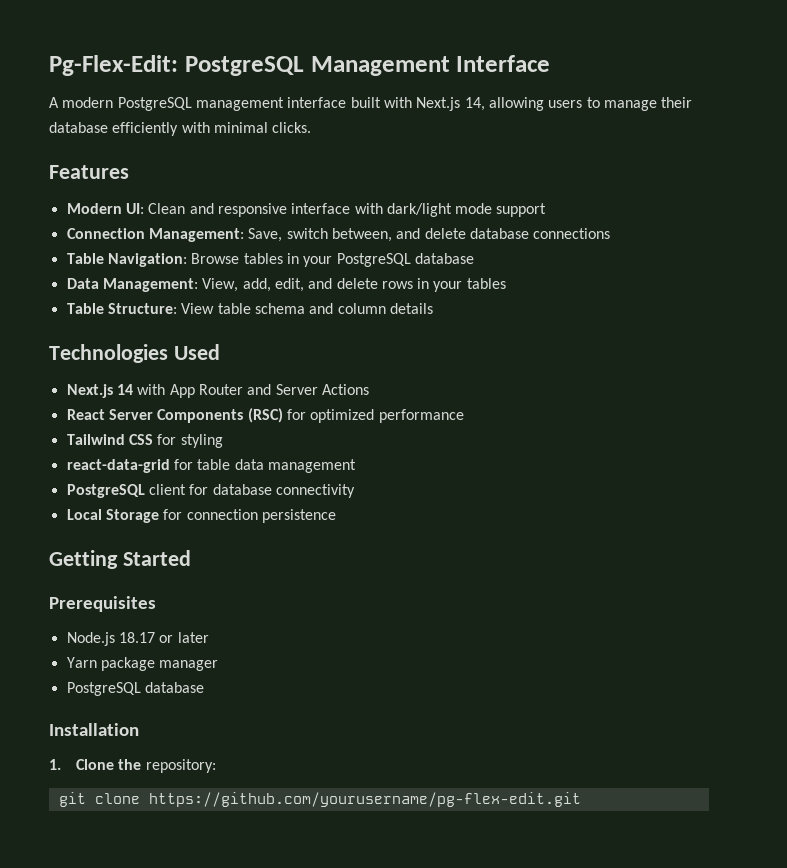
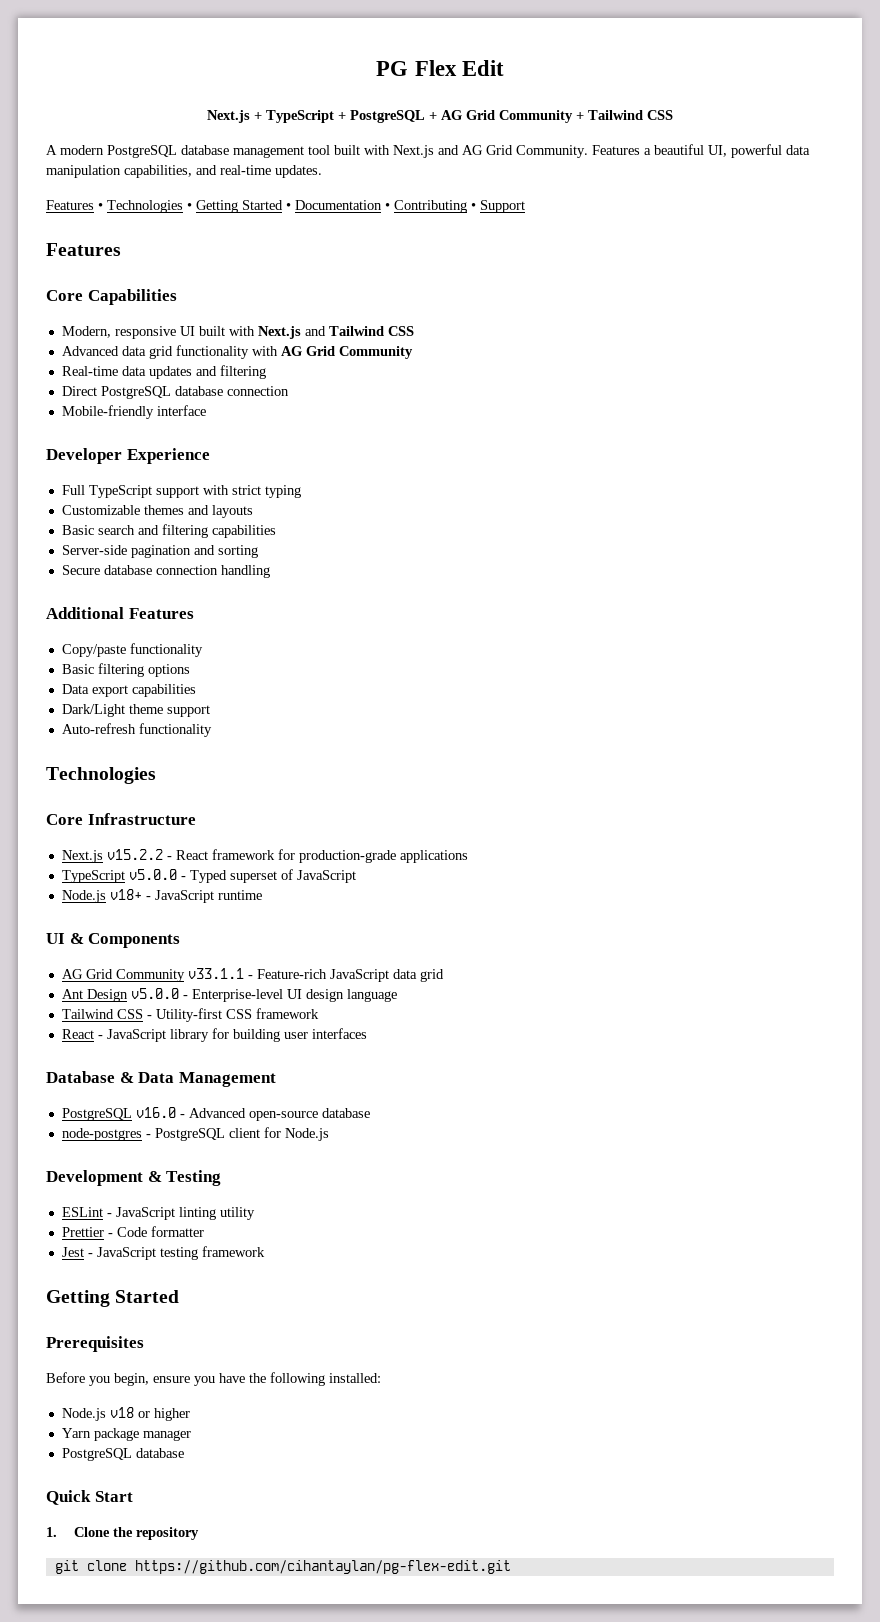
[49,55,551,76] [49,97,693,111] [49,122,312,136] [49,165,129,179] [66,203,547,217] [66,228,611,242] [66,253,474,267] [66,278,506,292] [66,303,433,314] [49,344,220,363] [66,384,369,398] [66,408,464,423] [66,434,223,448] [66,459,356,473] [66,484,355,498] [66,509,336,523] [49,550,191,569] [49,596,156,612] [66,632,209,646] Pg-Flex-Edit: PostgreSQL Management Interface // A modern PostgreSQL management interface built with Next.js 14, allowing users to manage their database efficiently with minimal clicks. // Features // Modern UI: Clean and responsive interface with dark/light mode support // Connection Management: Save, switch between, and delete database connections // Table Navigation: Browse tables in your PostgreSQL database // Data Management: View, add, edit, and delete rows in your tables // Table Structure: View table schema and column details // Technologies Used // Next.js 14 with App Router and Server Actions // React Server Components (RSC) for optimized performance // Tailwind CSS for styling // react-data-grid for table data management // PostgreSQL client for database connectivity // Local Storage for connection persistence // Getting Started // Prerequisites // Node.js 18.17 or later -> [376,60,504,76] [207,110,673,123] [46,144,810,158] [46,165,322,178] [46,200,525,213] [46,243,121,256] [46,289,177,305] [61,326,414,339] [61,345,413,359] [61,365,266,379] [61,386,289,399] [61,405,206,419] [46,448,210,464] [61,485,301,498] [61,505,253,518] [61,524,276,538] [61,545,258,558] [61,565,270,578] [46,607,194,619] [61,643,203,657] [61,663,190,677] [61,684,196,697] [61,704,210,717] [61,723,212,737] [46,767,156,784] [46,813,196,825] [61,849,468,863] [61,869,356,883] [61,889,262,903] [46,933,181,948] [61,968,444,982] [61,988,397,1002] [61,1008,319,1022] [61,1028,367,1042] [46,1071,276,1087] [61,1107,370,1121] [61,1127,329,1141] [46,1170,222,1186] [61,1207,255,1220] [61,1226,204,1237] [61,1246,265,1260] [46,1290,180,1307] [46,1336,144,1352] [46,1372,381,1386] [61,1407,190,1421] PG Flex Edit // Next.js + TypeScript + PostgreSQL + AG Grid Community + Tailwind CSS // A modern PostgreSQL database management tool built with Next.js and AG Grid Community. Features a beautiful UI, powerful data manipulation capabilities, and real-time updates. // Features • Technologies • Getting Started • Documentation • Contributing • Support // Features // Core Capabilities // Modern, responsive UI built with Next.js and Tailwind CSS // Advanced data grid functionality with AG Grid Community // Real-time data updates and filtering // Direct PostgreSQL database connection // Mobile-friendly interface // Developer Experience // Full TypeScript support with strict typing // Customizable themes and layouts // Basic search and filtering capabilities // Server-side pagination and sorting // Secure database connection handling // Additional Features // Copy/paste functionality // Basic filtering options // Data export capabilities // Dark/Light theme support // Auto-refresh functionality // Technologies // Core Infrastructure // Next.js v15.2.2 - React framework for production-grade applications // TypeScript v5.0.0 - Typed superset of JavaScript // Node.js v18+ - JavaScript runtime // UI & Components // AG Grid Community v33.1.1 - Feature-rich JavaScript data grid // Ant Design v5.0.0 - Enterprise-level UI design language // Tailwind CSS - Utility-first CSS framework // React - JavaScript library for building user interfaces // Database & Data Management // PostgreSQL v16.0 - Advanced open-source database // node-postgres - PostgreSQL client for Node.js // Development & Testing // ESLint - JavaScript linting utility // Prettier - Code formatter // Jest - JavaScript testing framework // Getting Started // Prerequisites // Before you begin, ensure you have the following installed: // Node.js v18 or higher
[49,723,139,736] Installation -> [46,1490,133,1505] Quick Start
[145,759,216,773] repository: -> [136,1527,200,1540] repository
[148,792,581,807] https://github.com/yourusername/pg-flex-edit.git -> [134,1560,511,1574] https://github.com/cihantaylan/pg-flex-edit.git

